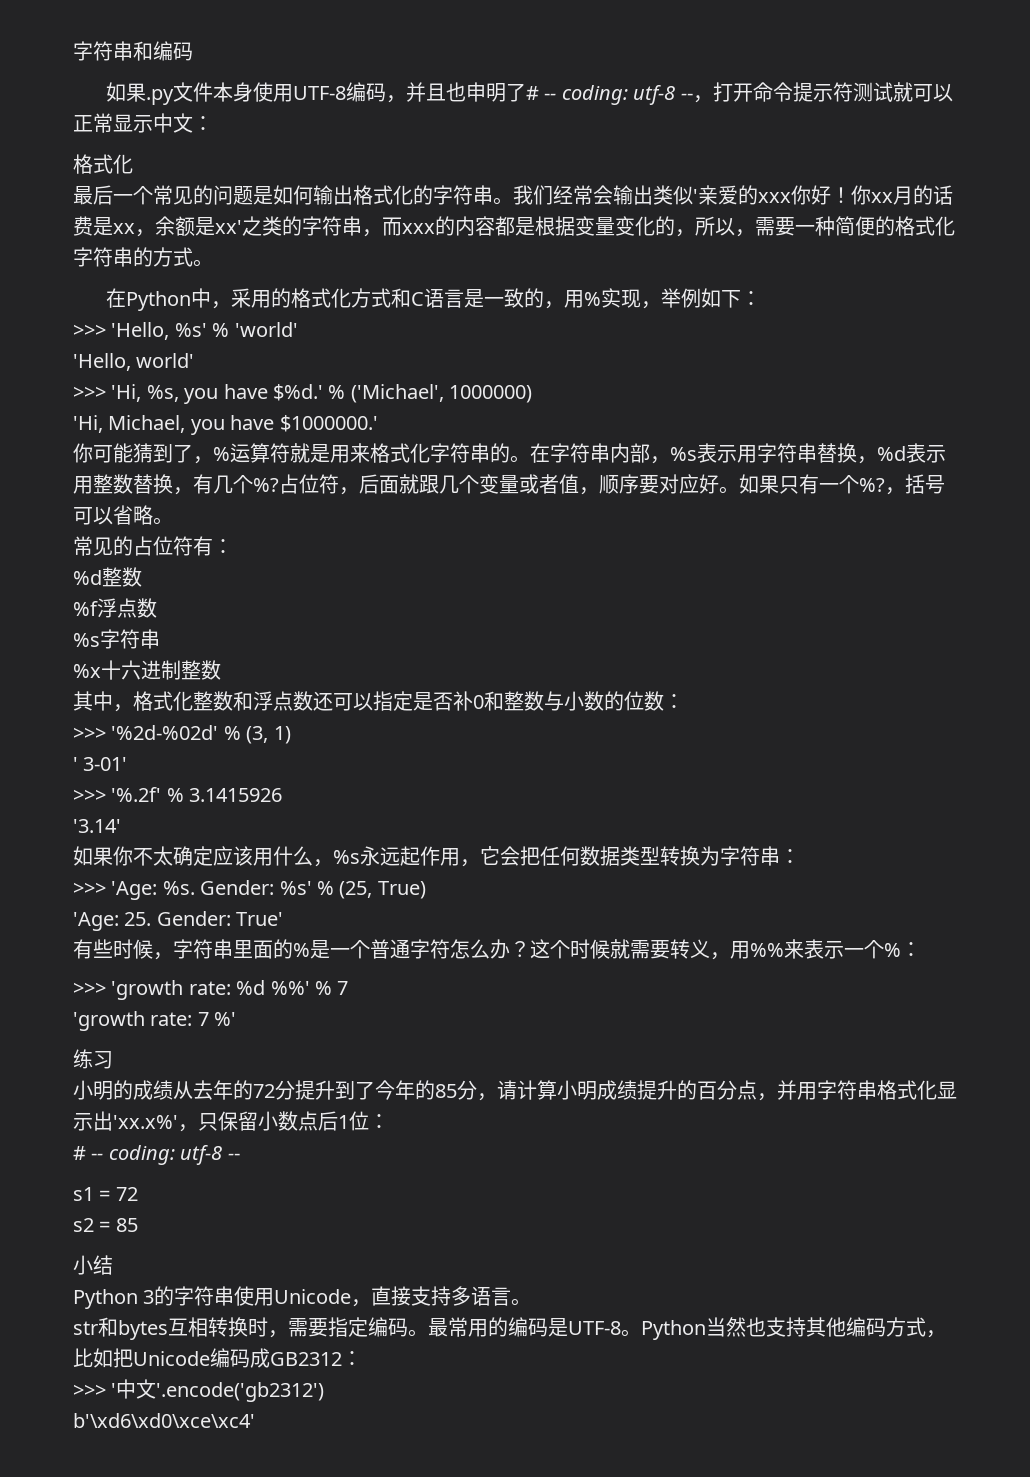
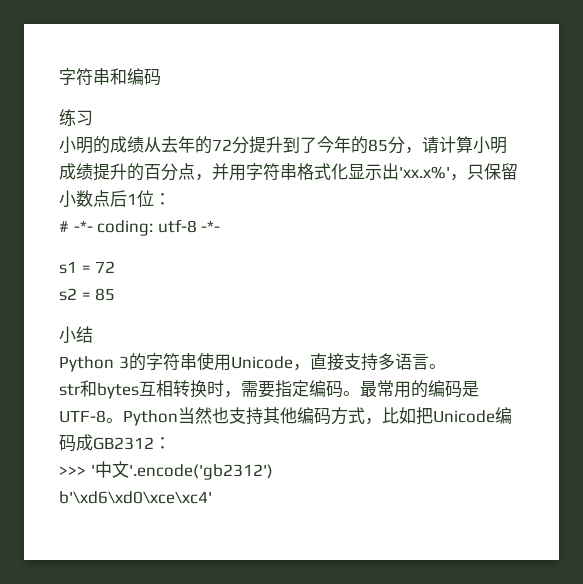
[105,82,953,105] [73,113,213,133] [73,154,133,174] [73,185,953,205] [73,216,955,237] [73,247,213,267] [105,288,761,311] [73,322,298,340] [73,353,195,371] [73,384,533,404] [73,415,378,435] [73,443,946,464] [73,474,945,495] [73,505,173,525] [73,536,233,556] [73,567,142,587] [73,598,157,618] [73,629,160,649] [73,660,221,680] [73,691,684,712] [73,725,291,744] [73,757,128,771] [73,787,283,802] [73,819,121,833] [73,846,800,867] [73,880,426,900] [73,911,284,931] [73,939,921,960] [73,980,349,1000] [73,1011,237,1031] // 如果.py文件本身使用UTF-8编码，并且也申明了# -- coding: utf-8 --，打开命令提示符测试就可以正常显示中文： // 格式化 // 最后一个常见的问题是如何输出格式化的字符串。我们经常会输出类似'亲爱的xxx你好！你xx月的话费是xx，余额是xx'之类的字符串，而xxx的内容都是根据变量变化的，所以，需要一种简便的格式化字符串的方式。 // 在Python中，采用的格式化方式和C语言是一致的，用%实现，举例如下： // >>> 'Hello, %s' % 'world' // 'Hello, world' // >>> 'Hi, %s, you have $%d.' % ('Michael', 1000000) // 'Hi, Michael, you have $1000000.' // 你可能猜到了，%运算符就是用来格式化字符串的。在字符串内部，%s表示用字符串替换，%d表示用整数替换，有几个%?占位符，后面就跟几个变量或者值，顺序要对应好。如果只有一个%?，括号可以省略。 // 常见的占位符有： // %d整数 // %f浮点数 // %s字符串 // %x十六进制整数 // 其中，格式化整数和浮点数还可以指定是否补0和整数与小数的位数： // >>> '%2d-%02d' % (3, 1) // ' 3-01' // >>> '%.2f' % 3.1415926 // '3.14' // 如果你不太确定应该用什么，%s永远起作用，它会把任何数据类型转换为字符串： // >>> 'Age: %s. Gender: %s' % (25, True) // 'Age: 25. Gender: True' // 有些时候，字符串里面的%是一个普通字符怎么办？这个时候就需要转义，用%%来表示一个%： // >>> 'growth rate: %d %%' % 7 // 'growth rate: 7 %' -> (161, 77) none
[91,1145,240,1165] -- coding: utf-8 -- -> [73,219,221,236] -*- coding: utf-8 -*-

